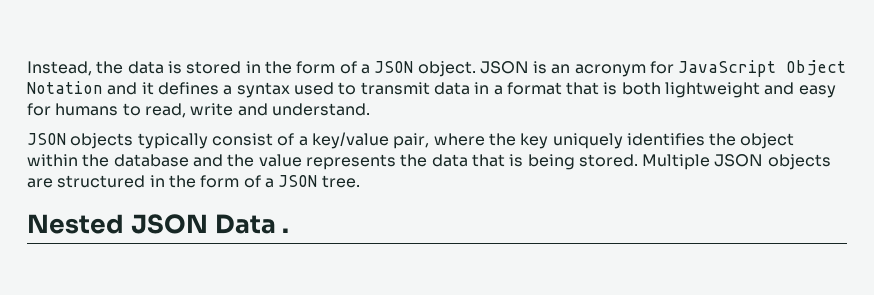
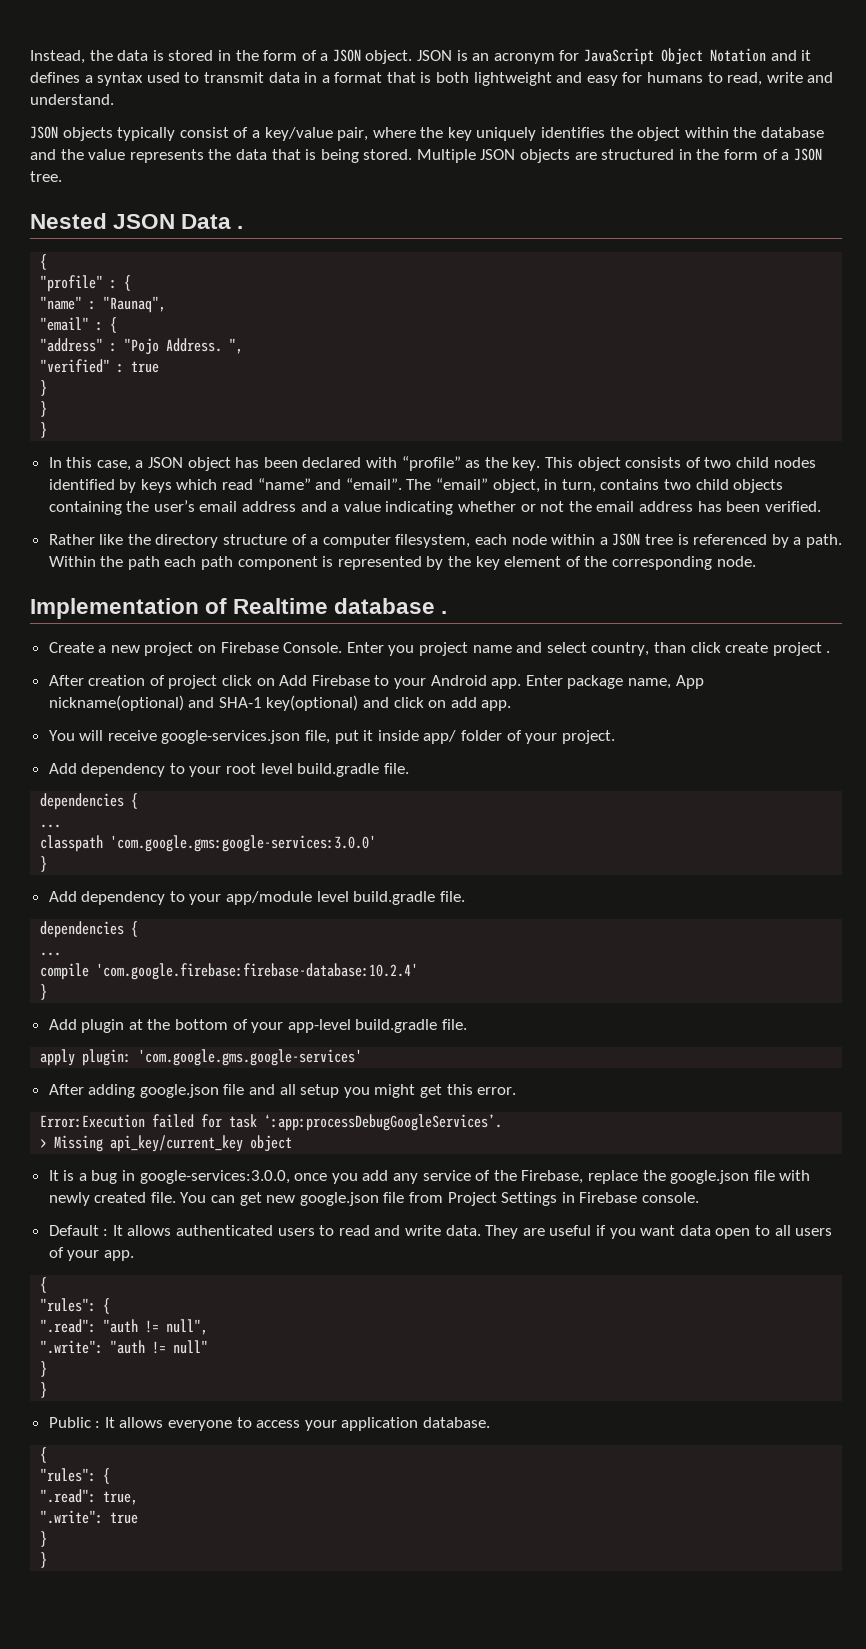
(290, 230) none -> [40,254,48,270] [40,275,132,292] [40,296,167,313] [40,317,118,333] [40,338,244,355] [40,359,160,373] [40,380,48,396] [40,401,48,417] [40,422,48,438] [48,456,816,471] [48,478,784,493] [48,500,821,515] [48,533,842,548] [48,556,756,570] [30,598,448,619] [48,642,831,656] [48,675,704,689] [48,695,512,711] [48,730,615,744] [48,763,409,777] [40,793,139,810] [40,824,62,828] [40,835,377,852] [40,856,48,872] [48,891,465,905] [40,921,139,938] [40,952,62,956] [40,963,419,980] [40,984,48,1000] [48,1019,468,1033] [40,1049,363,1066] [48,1084,517,1098] [40,1114,503,1131] [40,1135,293,1152] [48,1170,811,1184] [48,1192,699,1206] [48,1225,833,1239] [48,1247,134,1261] [40,1277,48,1293] [40,1298,111,1314] [40,1319,209,1335] [40,1340,209,1354] [40,1361,48,1377] [40,1382,48,1398] [48,1417,491,1431] [40,1447,48,1463] [40,1468,111,1484] [40,1489,139,1505] [40,1510,139,1524] [40,1531,48,1547] [40,1552,48,1568] // { // "profile" : { // "name" : "Raunaq", // "email" : { // "address" : "Pojo Address. ", // "verified" : true // } // } // } // In this case, a JSON object has been declared with “profile” as the key. This object consists of two child nodes identified by keys which read “name” and “email”. The “email” object, in turn, contains two child objects containing the user’s email address and a value indicating whether or not the email address has been verified. // Rather like the directory structure of a computer filesystem, each node within a JSON tree is referenced by a path. Within the path each path component is represented by the key element of the corresponding node. // Implementation of Realtime database . // Create a new project on Firebase Console. Enter you project name and select country, than click create project . // After creation of project click on Add Firebase to your Android app. Enter package name, App nickname(optional) and SHA-1 key(optional) and click on add app. // You will receive google-services.json file, put it inside app/ folder of your project. // Add dependency to your root level build.gradle file. // dependencies { // ... // classpath 'com.google.gms:google-services:3.0.0' // } // Add dependency to your app/module level build.gradle file. // dependencies { // ... // compile 'com.google.firebase:firebase-database:10.2.4' // } // Add plugin at the bottom of your app-level build.gradle file. // apply plugin: 'com.google.gms.google-services' // After adding google.json file and all setup you might get this error. // Error:Execution failed for task ‘:app:processDebugGoogleServices’. // > Missing api_key/current_key object // It is a bug in google-services:3.0.0, once you add any service of the Firebase, replace the google.json file with newly created file. You can get new google.json file from Project Settings in Firebase console. // Default : It allows authenticated users to read and write data. They are useful if you want data open to all users of your app. // { // "rules": { // ".read": "auth != null", // ".write": "auth != null" // } // } // Public : It allows everyone to access your application database. // { // "rules": { // ".read": true, // ".write": true // } // }

